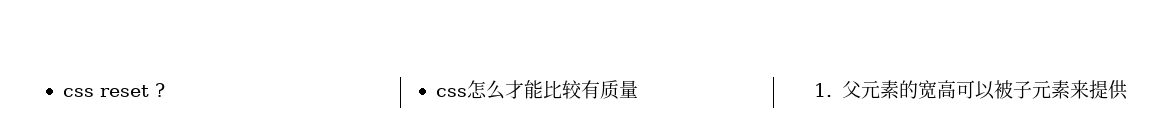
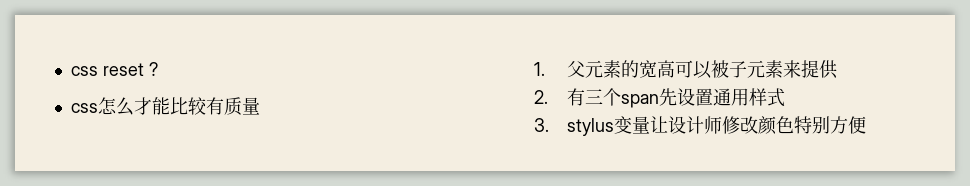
(1128, 90) none -> [534,88,785,108] [534,116,866,136] // 2.有三个span先设置通用样式 // 3. stylus变量让设计师修改颜色特别方便

